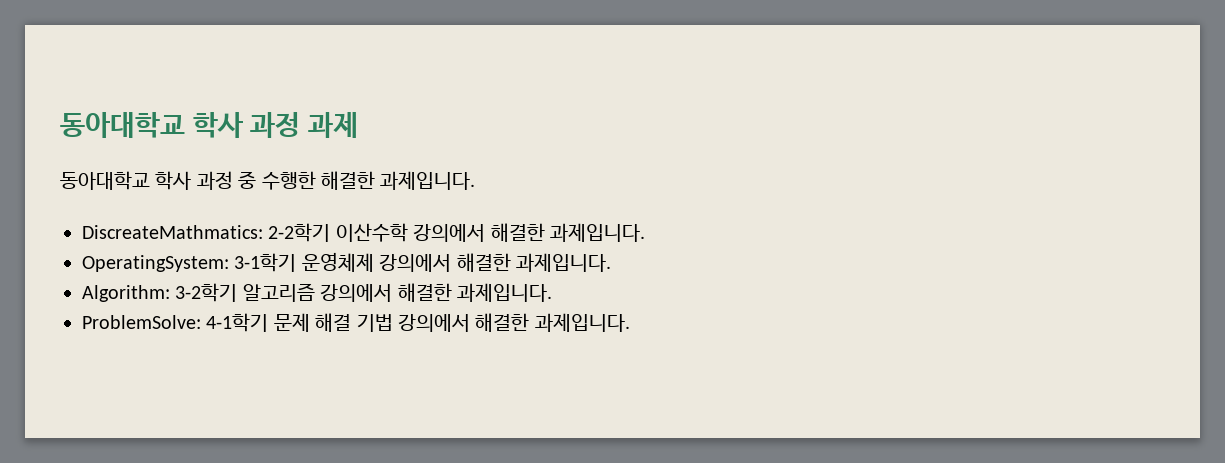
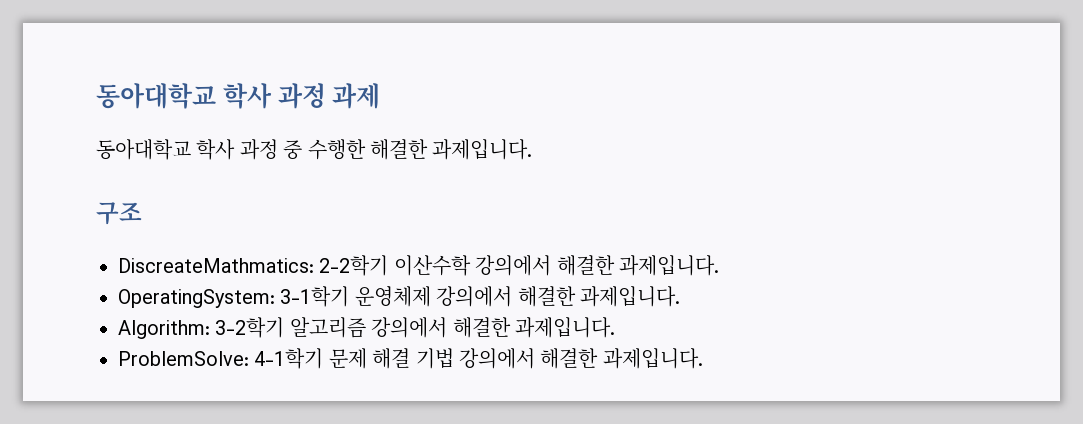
(476, 180) none -> [96,202,142,225] // 구조

